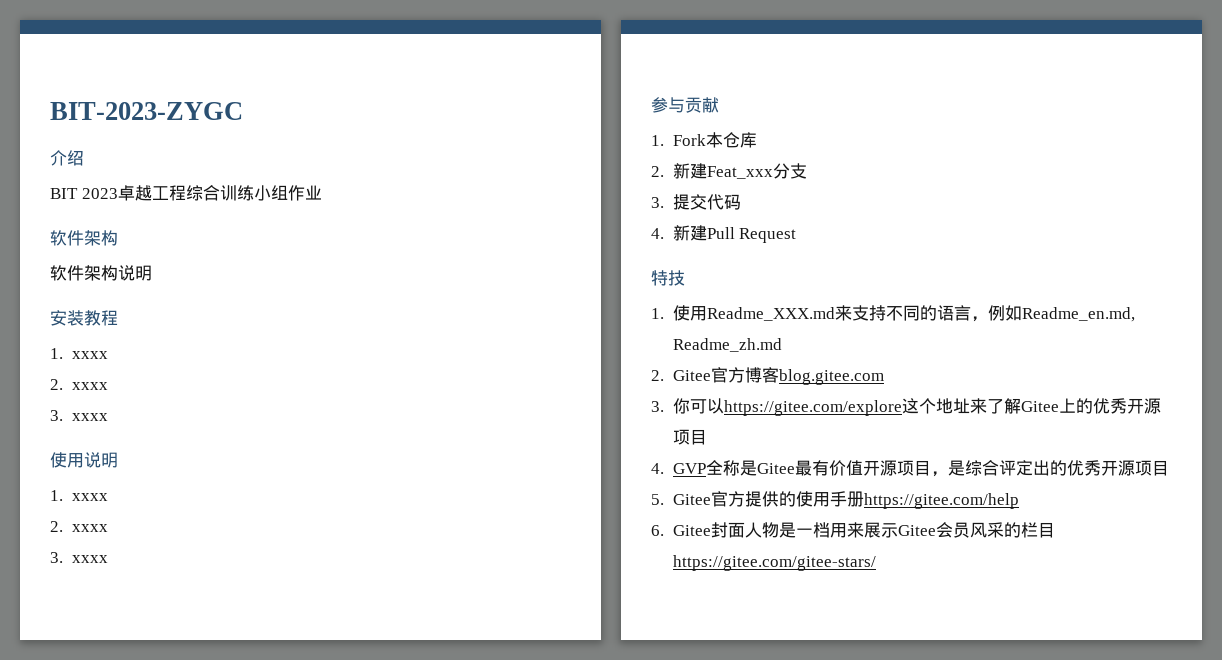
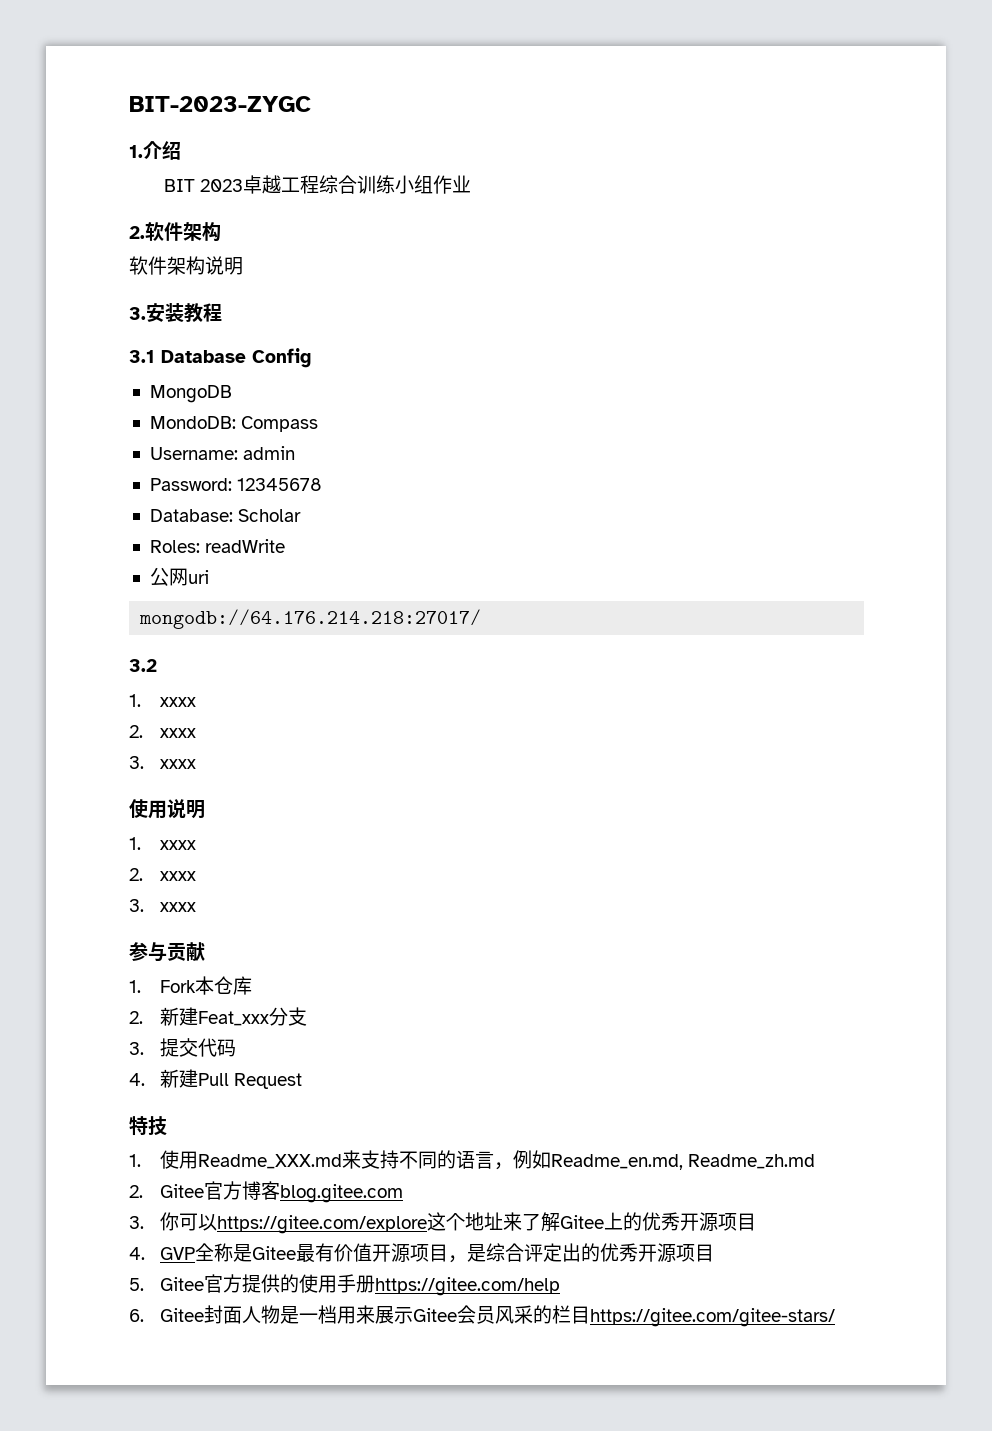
(243, 111) none -> [129,145,143,158] 1.
(322, 192) none -> [129,226,145,239] 2.
(152, 273) none -> [129,307,146,320] 3.
(118, 318) none -> [129,348,311,368] [149,385,232,403] [149,416,319,432] [149,446,296,460] [149,478,323,491] [149,509,302,522] [149,539,286,553] [149,567,209,586] [139,609,482,629] [129,659,157,672] // 3.1 Database Config // MongoDB // MondoDB: Compass // Username: admin // Password: 12345678 // Database: Scholar // Roles: readWrite // 公网uri // mongodb://64.176.214.218:27017/ // 3.2

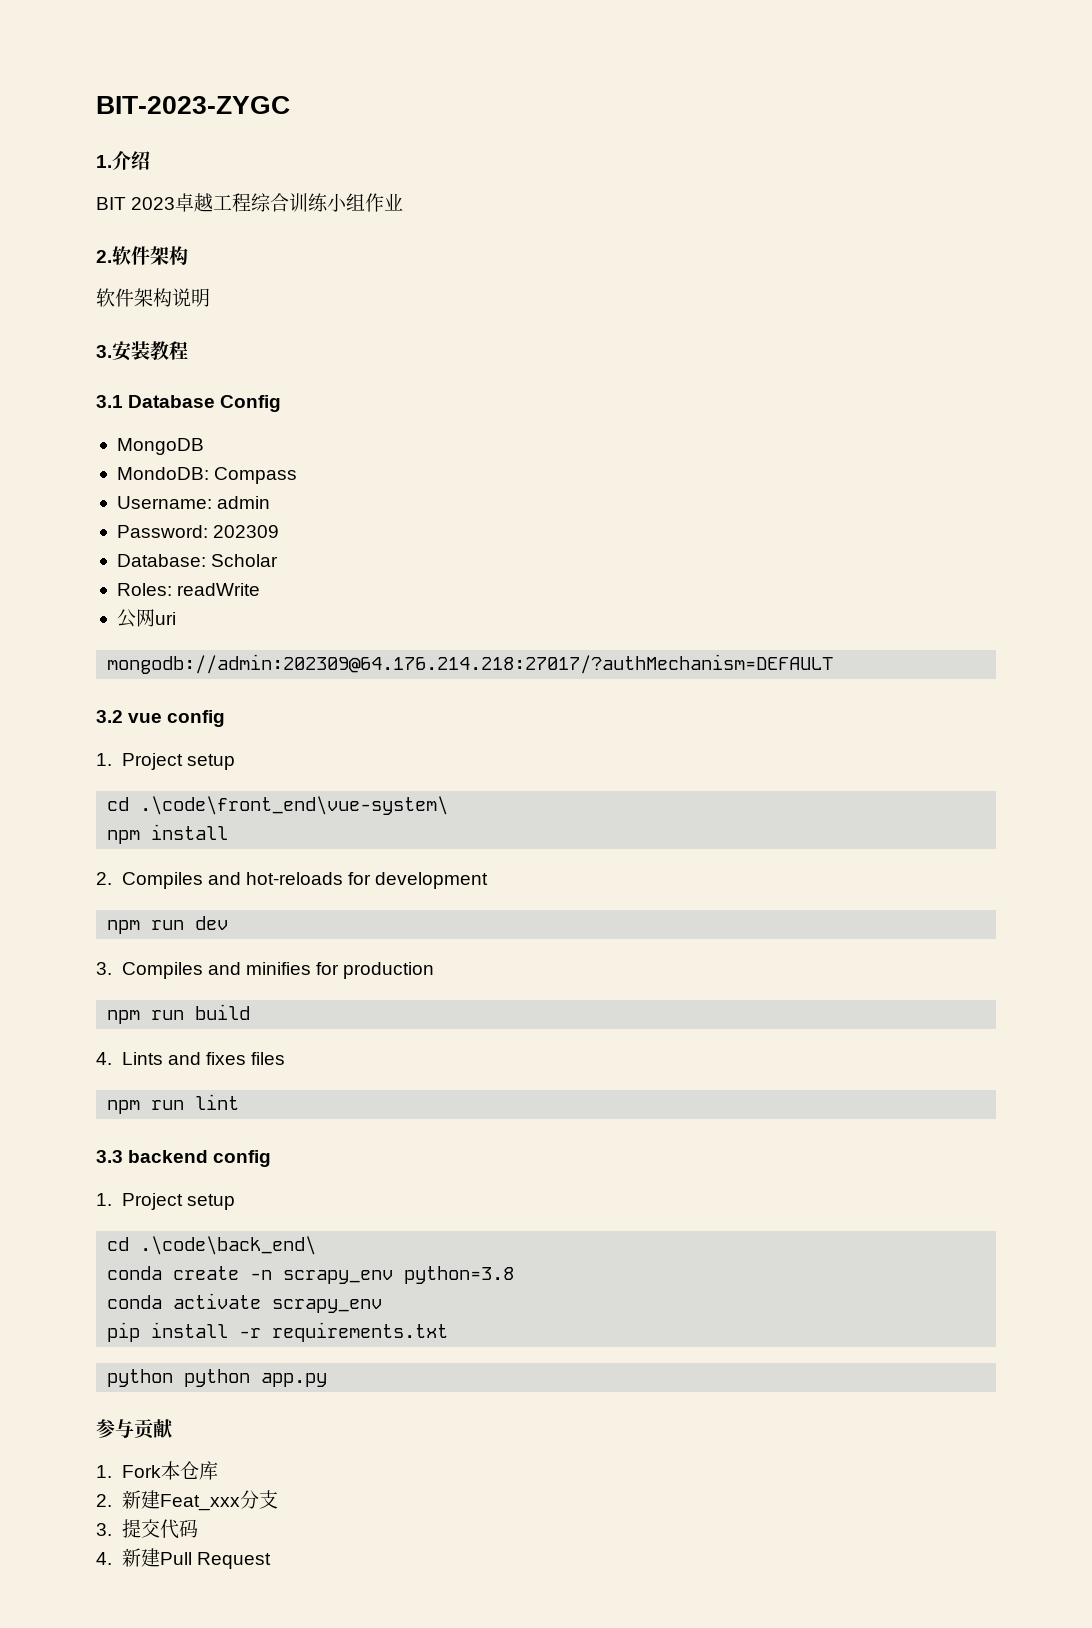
[237,478,323,491] 12345678 -> [213,525,280,538] 202309
[139,609,482,629] mongodb://64.176.214.218:27017/ -> [107,654,834,674] mongodb://admin:202309@64.176.214.218:27017/?authMechanism=DEFAULT
[129,694,197,707] [129,725,197,738] [129,756,197,769] [129,799,205,819] [129,837,197,850] [129,868,197,881] [129,899,197,912] // 1. xxxx // 2. xxxx // 3. xxxx // 使用说明 // 1. xxxx // 2. xxxx // 3. xxxx -> [128,710,226,727] [96,753,235,770] [107,796,449,815] [107,824,229,844] [96,872,489,889] [107,916,229,934] [96,962,435,979] [107,1004,251,1024] [96,1052,285,1065] [107,1094,240,1114] [96,1150,272,1167] [96,1193,235,1210] [107,1236,317,1255] [107,1266,515,1284] [107,1293,383,1313] [107,1322,449,1342] [107,1369,328,1387] vue config // 1. Project setup // cd .\code\front_end\vue-system\ // npm install // 2. Compiles and hot-reloads for development // npm run dev // 3. Compiles and minifies for production // npm run build // 4. Lints and fixes files // npm run lint // 3.3 backend config // 1. Project setup // cd .\code\back_end\ // conda create -n scrapy_env python=3.8 // conda activate scrapy_env // pip install -r requirements.txt // python python app.py
[129,1116,167,1136] [129,1150,816,1170] [129,1181,404,1203] [129,1212,757,1234] [129,1243,715,1263] [129,1274,561,1296] [129,1305,836,1327] // 特技 // 1.使用Readme_XXX.md来支持不同的语言，例如Readme_en.md, Readme_zh.md // 2. Gitee官方博客blog.gitee.com // 3.你可以https://gitee.com/explore这个地址来了解Gitee上的优秀开源项目 // 4. GVP全称是Gitee最有价值开源项目，是综合评定出的优秀开源项目 // 5. Gitee官方提供的使用手册https://gitee.com/help // 6. Gitee封面人物是一档用来展示Gitee会员风采的栏目https://gitee.com/gitee-stars/ -> (271, 1560) none

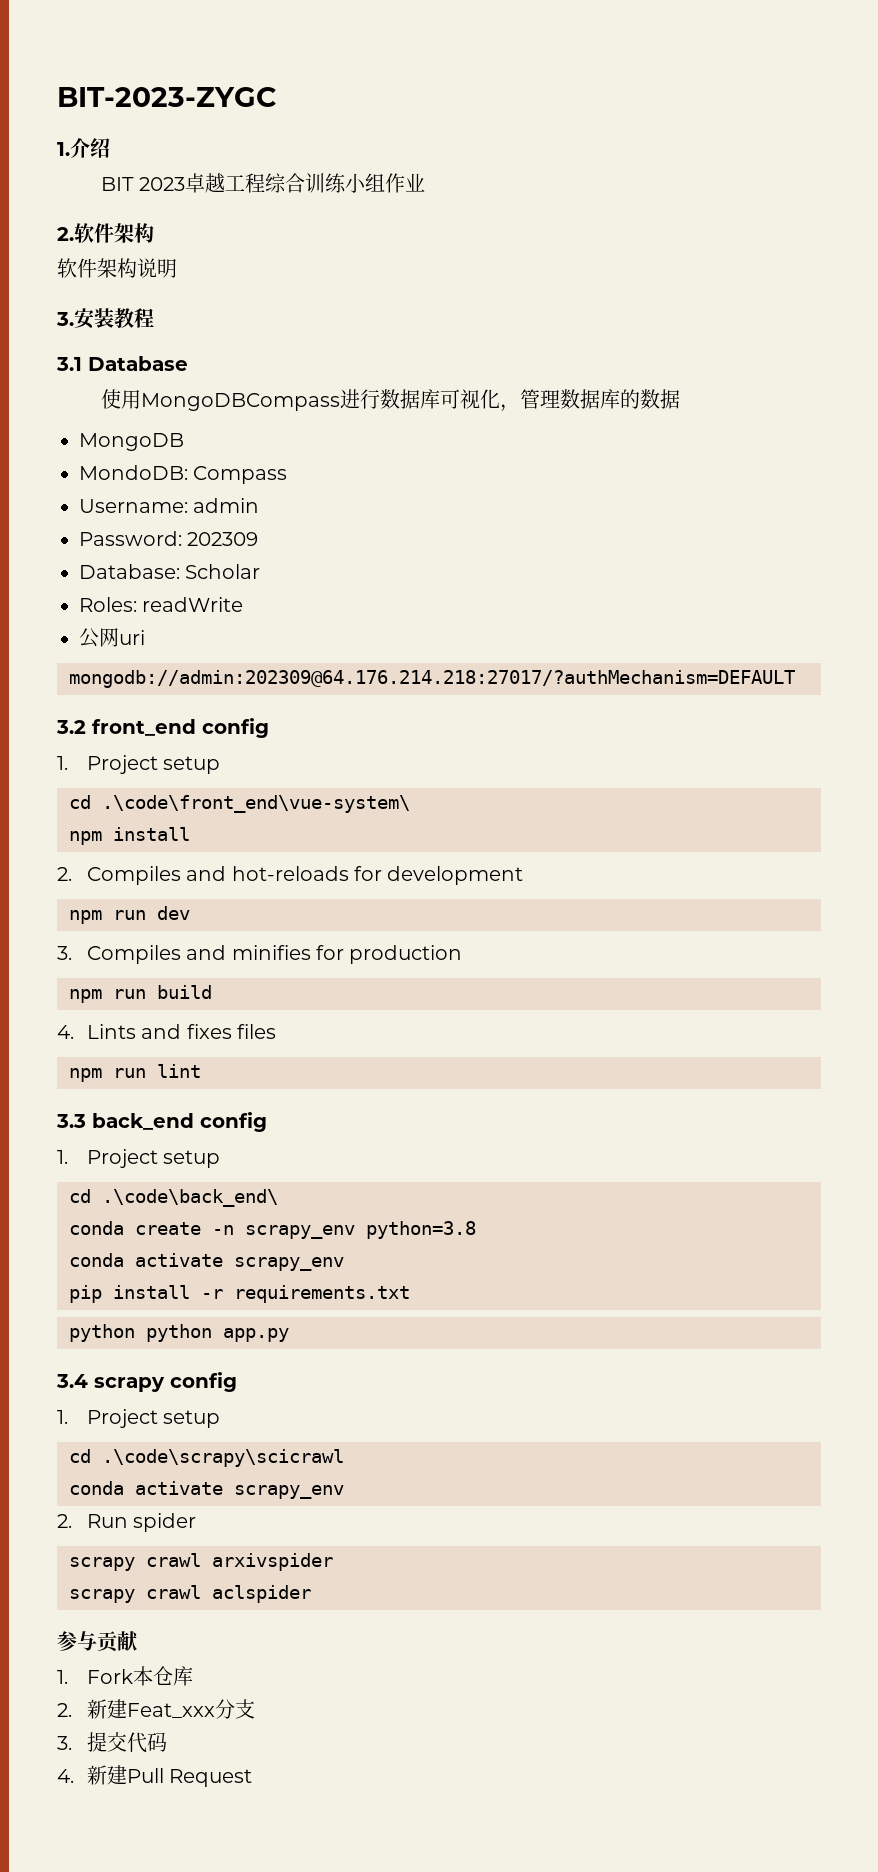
[220,395,282,412] Config -> [101,389,681,412] // 使用MongoDBCompass进行数据库可视化，管理数据库的数据
[128,713,163,723] vue -> [92,719,196,736] front_end
[128,1150,209,1163] backend -> [92,1113,194,1130] back_end
(328, 1380) none -> [56,1372,237,1392] [57,1409,221,1428] [69,1449,344,1467] [69,1481,344,1499] [57,1513,197,1532] [69,1553,333,1571] [69,1585,311,1603] // 3.4 scrapy config // 1. Project setup // cd .\code\scrapy\scicrawl // conda activate scrapy_env // 2. Run spider // scrapy crawl arxivspider // scrapy crawl aclspider

